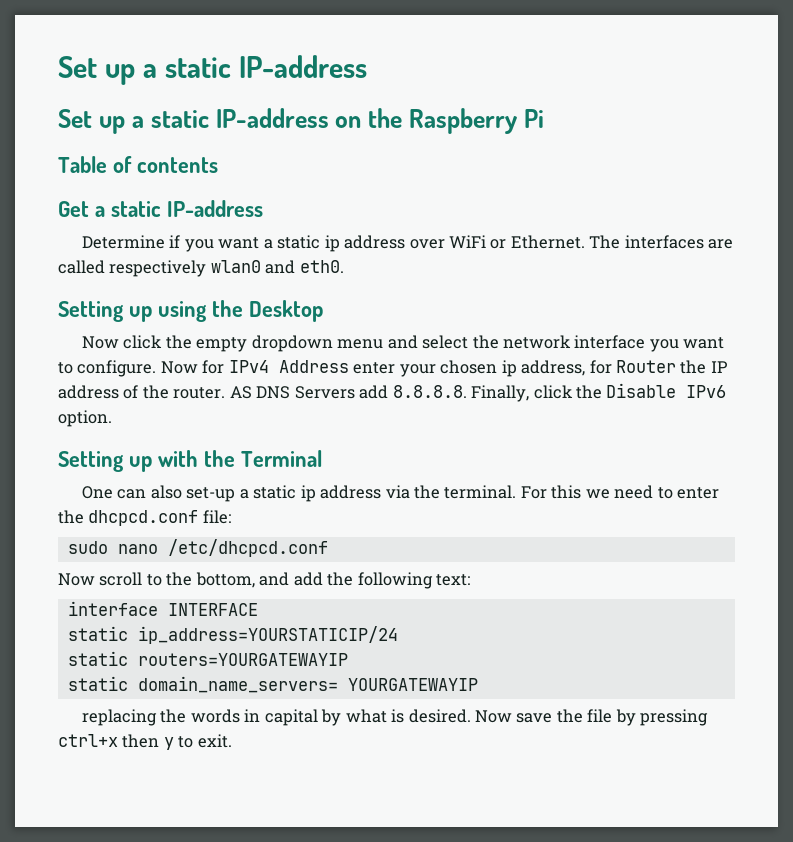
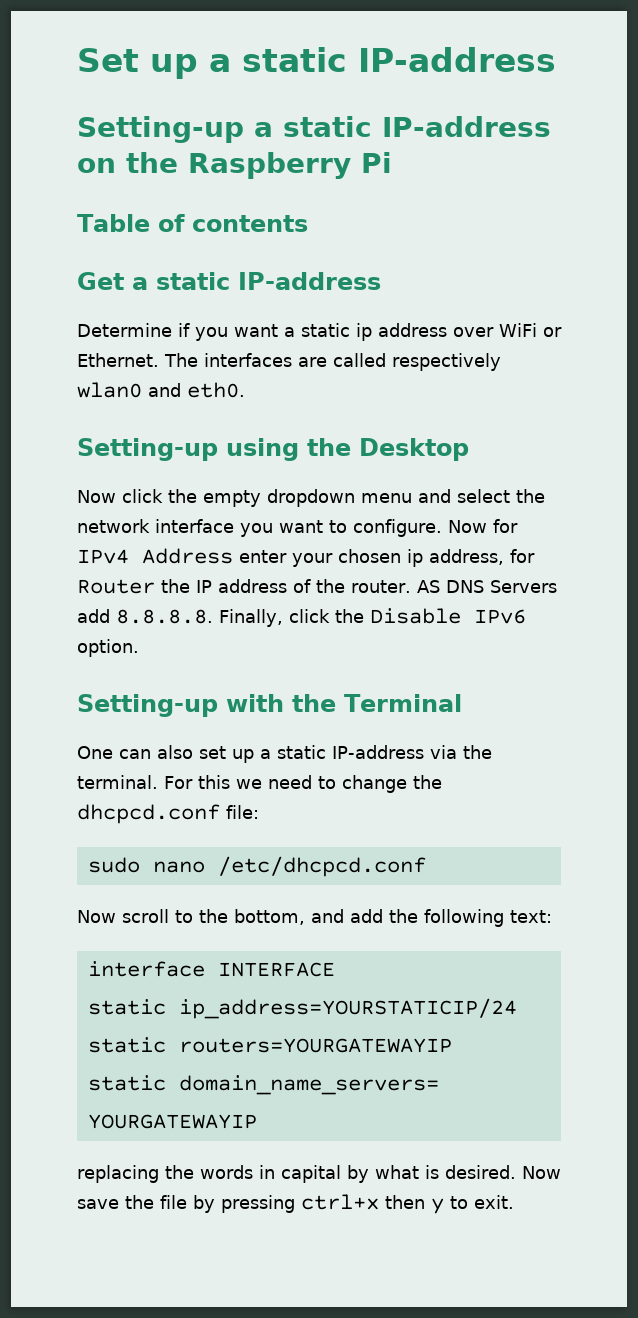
[58,109,125,134] Set up -> [77,116,244,143] Setting-up
[58,301,152,322] Setting up -> [77,438,218,461] Setting-up
[58,451,152,472] Setting up -> [77,694,218,717] Setting-up
[186,485,382,502] set-up a static ip address -> [199,745,424,763] set up a static IP-address
[677,487,720,499] enter -> [342,775,407,793] change

